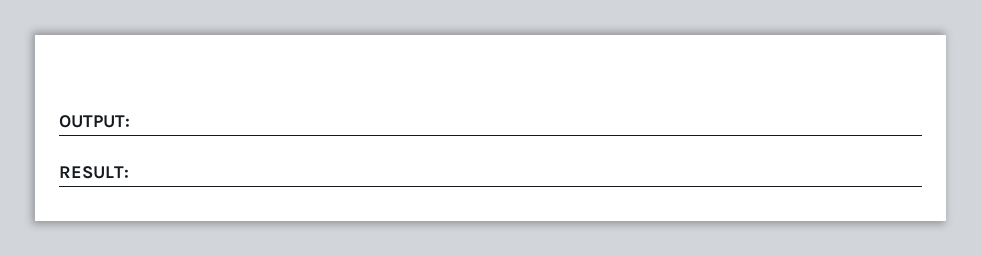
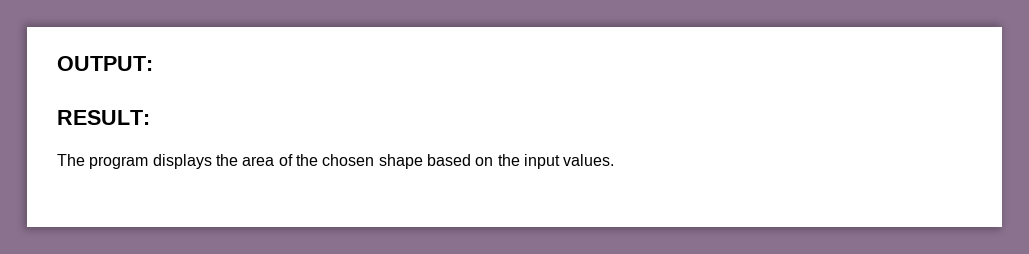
(129, 172) none -> [57,154,615,169] // The program displays the area of the chosen shape based on the input values.

